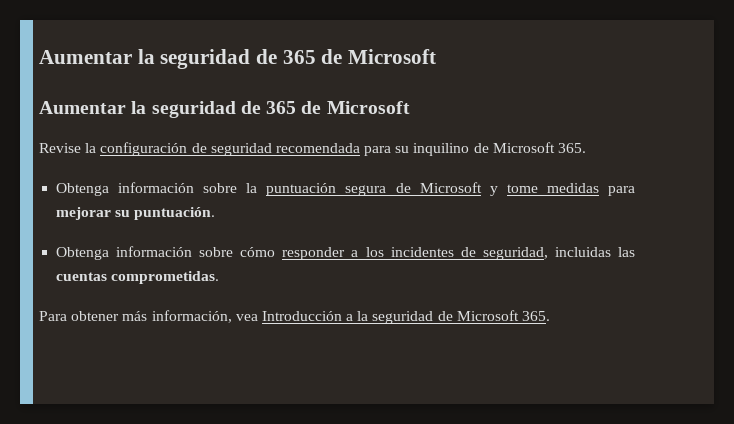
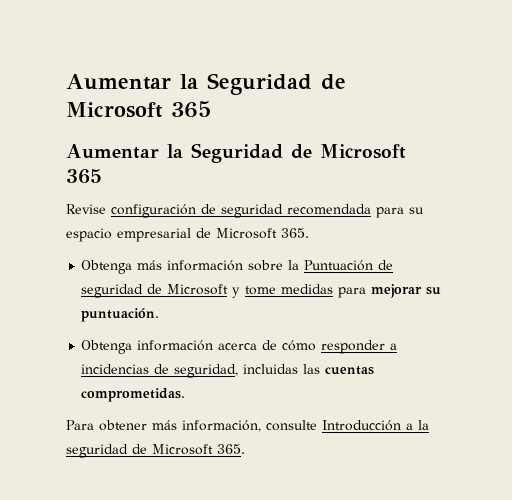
[39,49,437,69] [39,101,410,118] Aumentar la seguridad de 365 de Microsoft // Aumentar la seguridad de 365 de Microsoft -> [66,73,346,95] [66,101,211,118] [66,143,406,163] [66,169,102,184] Aumentar la Seguridad de Microsoft 365 // Aumentar la Seguridad de Microsoft 365
[85,143,97,153] la -> (106, 209) none
[413,143,470,156] inquilino -> [66,228,191,242] espacio empresarial
(110, 189) none -> [137,260,163,270] más
[266,183,387,196] puntuación segura -> [304,260,394,271] [81,284,144,298] Puntuación de seguridad
[199,247,234,257] sobre -> [218,340,278,350] acerca de
[365,247,454,257] los incidentes -> [81,364,150,374] incidencias
[235,314,258,321] vea -> [266,420,317,431] consulte

